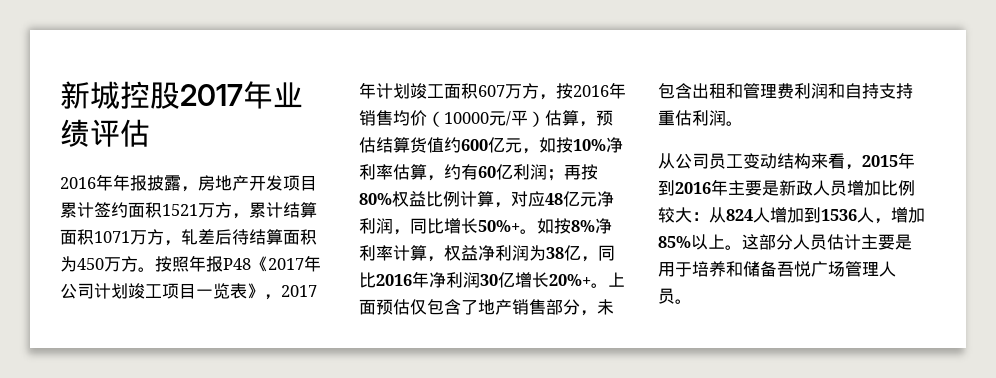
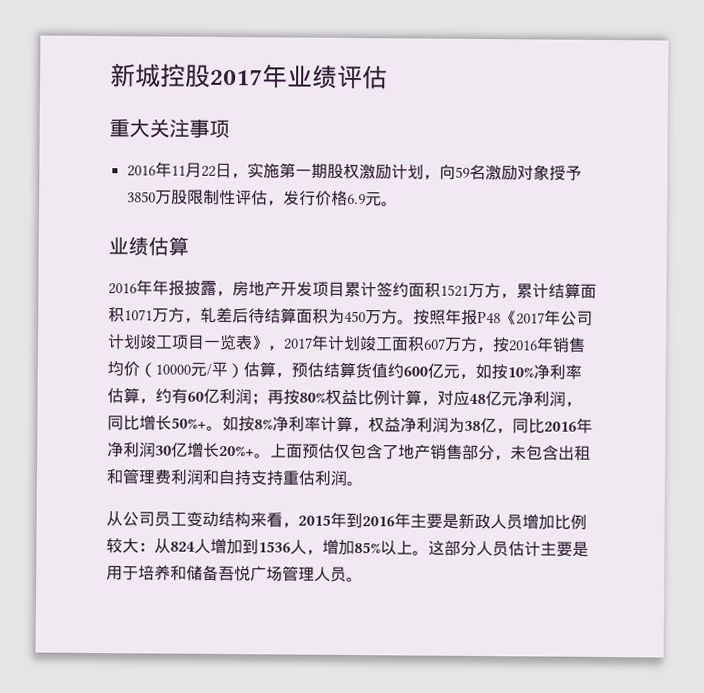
(150, 133) none -> [109,118,230,139] [126,161,582,181] [126,189,398,207] [108,236,189,256] // 重大关注事项 // 2016年11月22日，实施第一期股权激励计划，向59名激励对象授予3850万股限制性评估，发行价格6.9元。 // 业绩估算

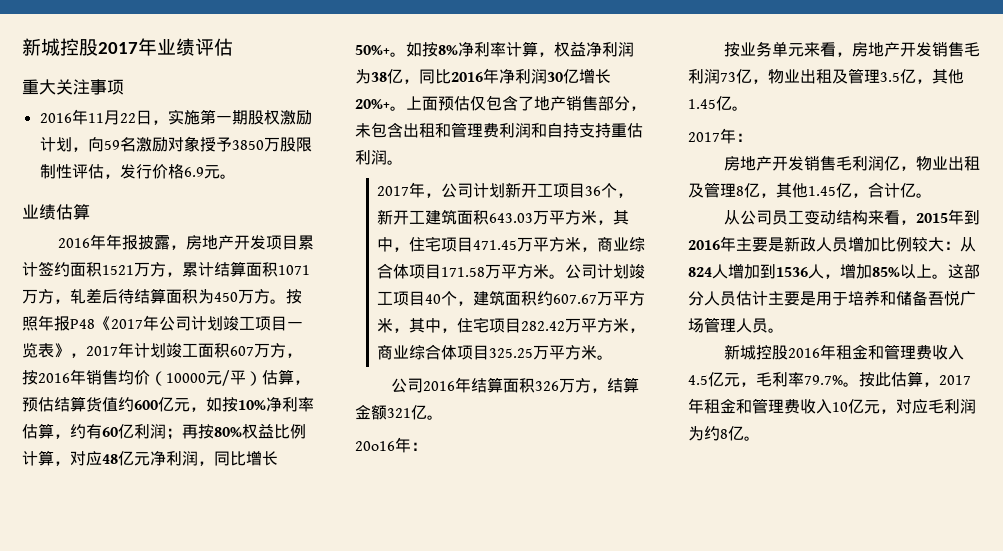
(363, 483) none -> [377,182,634,198] [377,209,630,225] [377,236,646,252] [377,263,646,279] [377,290,646,306] [377,317,646,333] [377,344,614,360] [390,377,639,393] [355,405,443,420] [355,437,427,453] [723,41,980,57] [688,68,964,84] [688,96,748,111] [688,128,752,144] [723,155,980,171] [688,182,932,198] // 2017年，公司计划新开工项目36个，新开工建筑面积643.03万平方米，其中，住宅项目471.45万平方米，商业综合体项目171.58万平方米。公司计划竣工项目40个，建筑面积约607.67万平方米，其中，住宅项目282.42万平方米，商业综合体项目325.25万平方米。 // 公司2016年结算面积326万方，结算金额321亿。 // 20o16年： // 按业务单元来看，房地产开发销售毛利润73亿，物业出租及管理3.5亿，其他1.45亿。 // 2017年： // 房地产开发销售毛利润亿，物业出租及管理8亿，其他1.45亿，合计亿。
(363, 579) none -> [723,344,964,360] [688,371,971,387] [688,398,976,414] [688,426,760,441] // 新城控股2016年租金和管理费收入4.5亿元，毛利率79.7%。按此估算，2017年租金和管理费收入10亿元，对应毛利润为约8亿。

